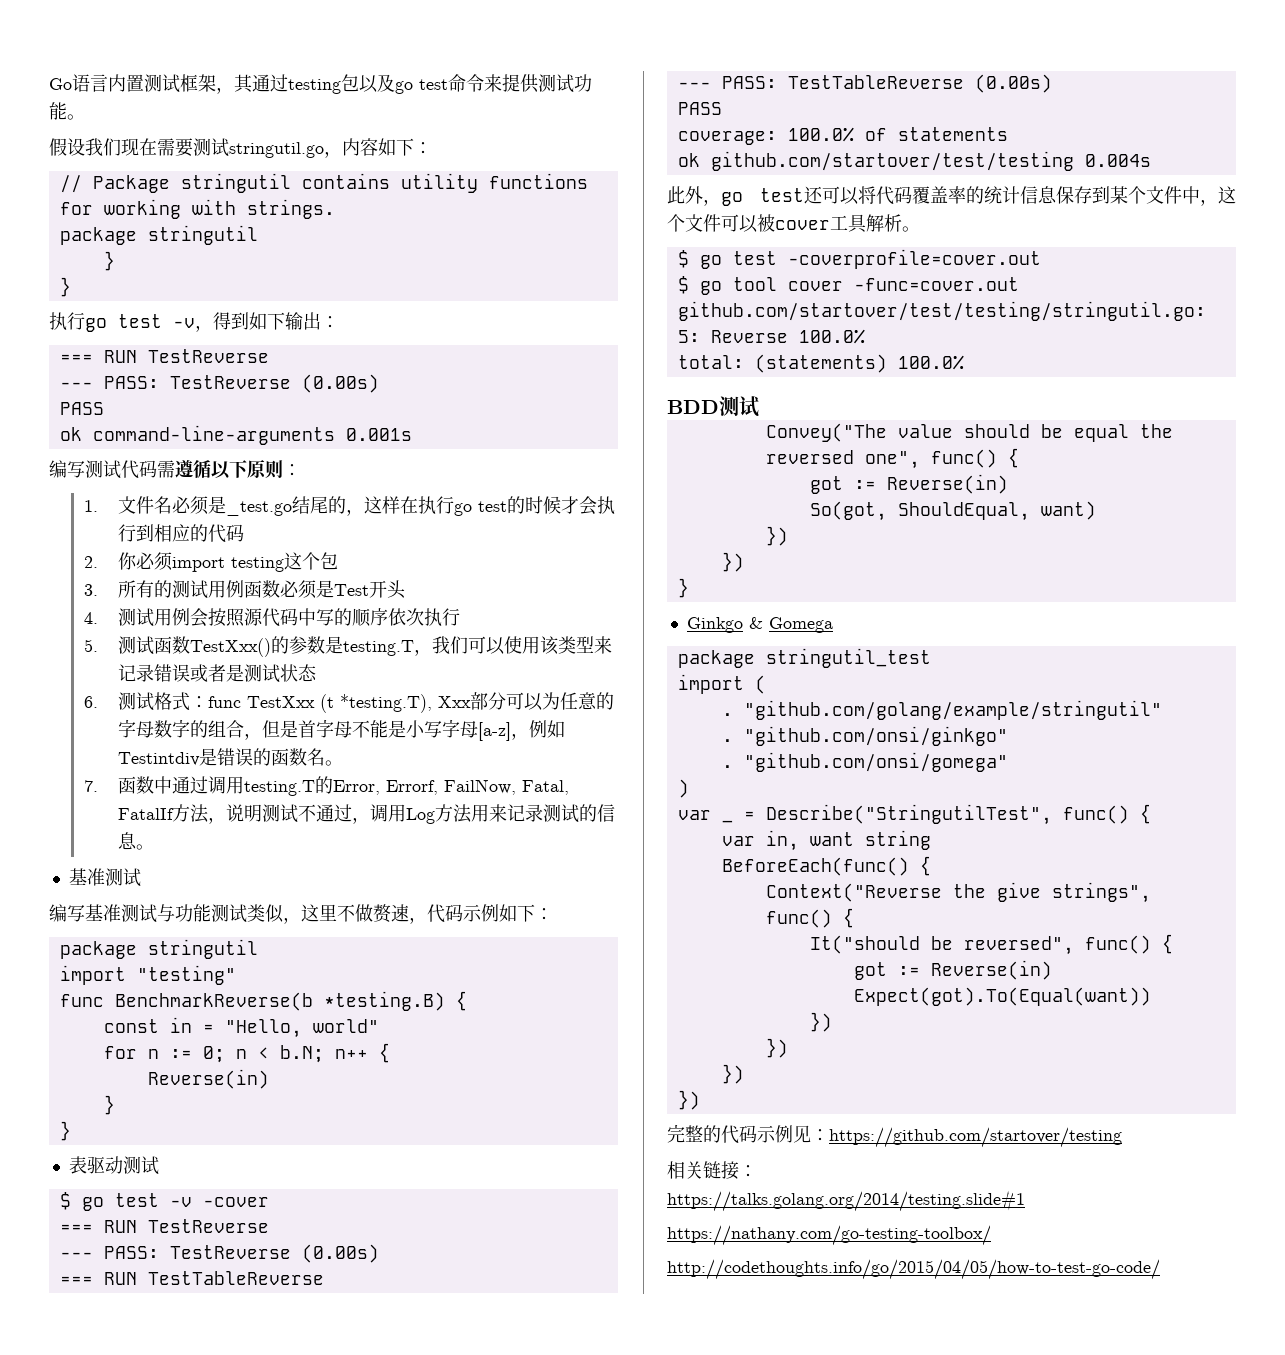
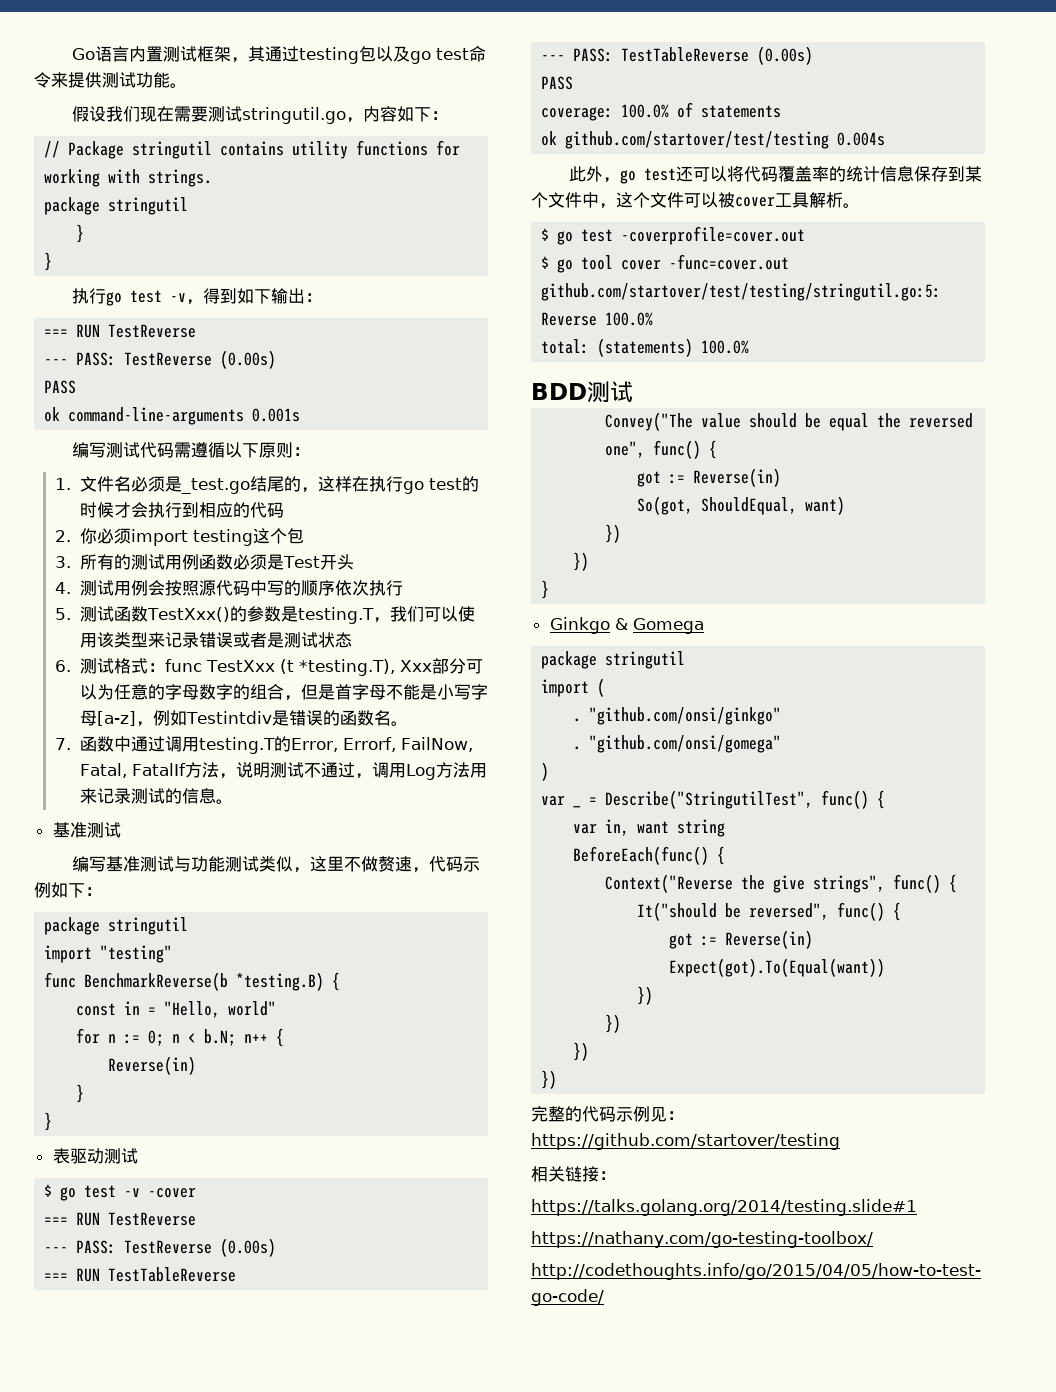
[765,648,931,668] stringutil_test -> [605,651,686,669] stringutil
[721,700,1162,720] // . "github.com/golang/example/stringutil" -> (606, 687) none

